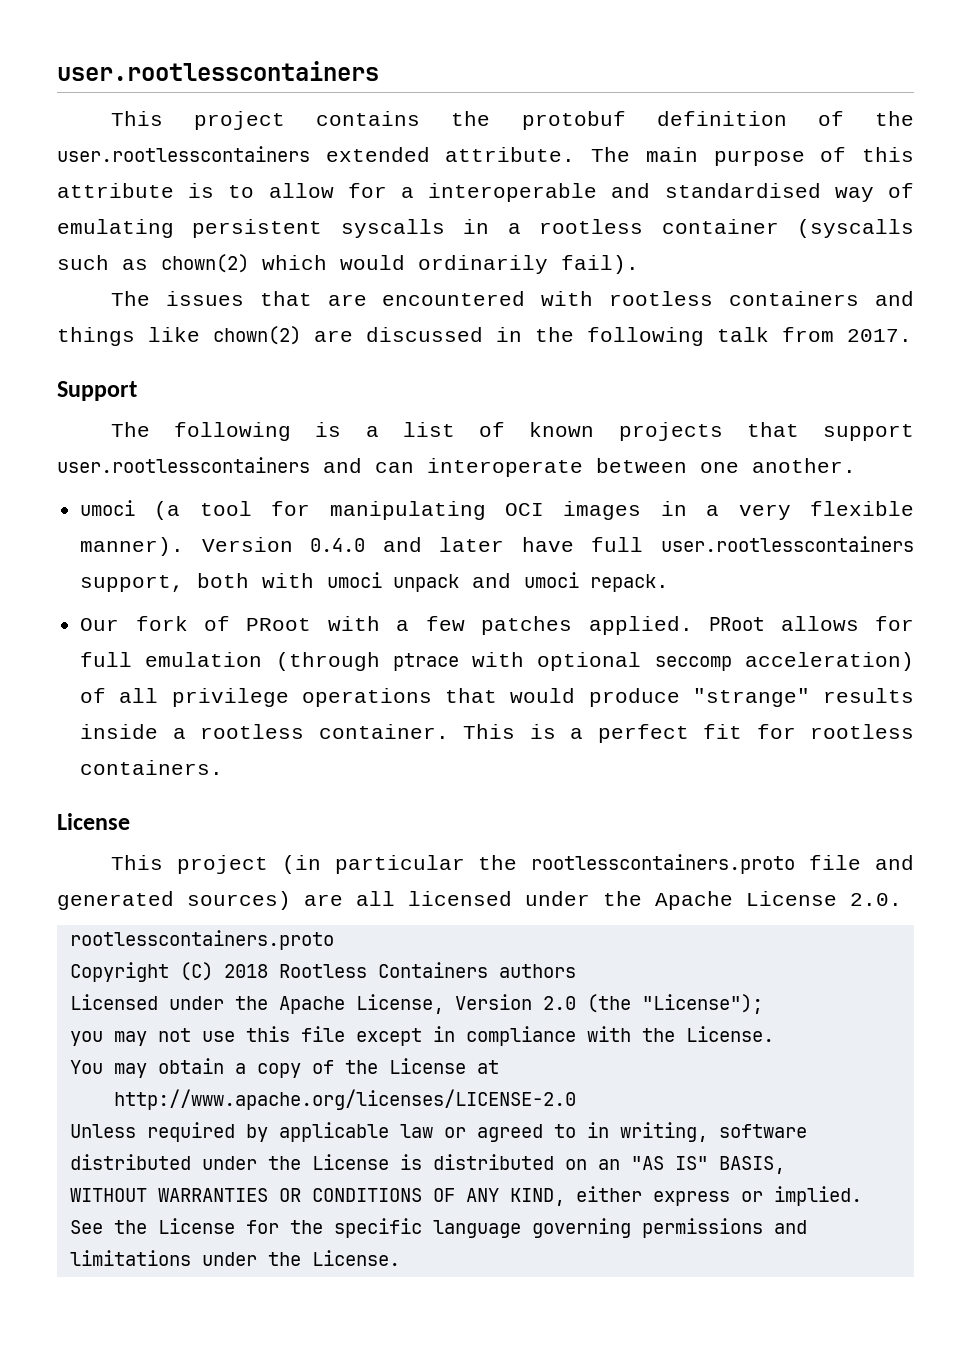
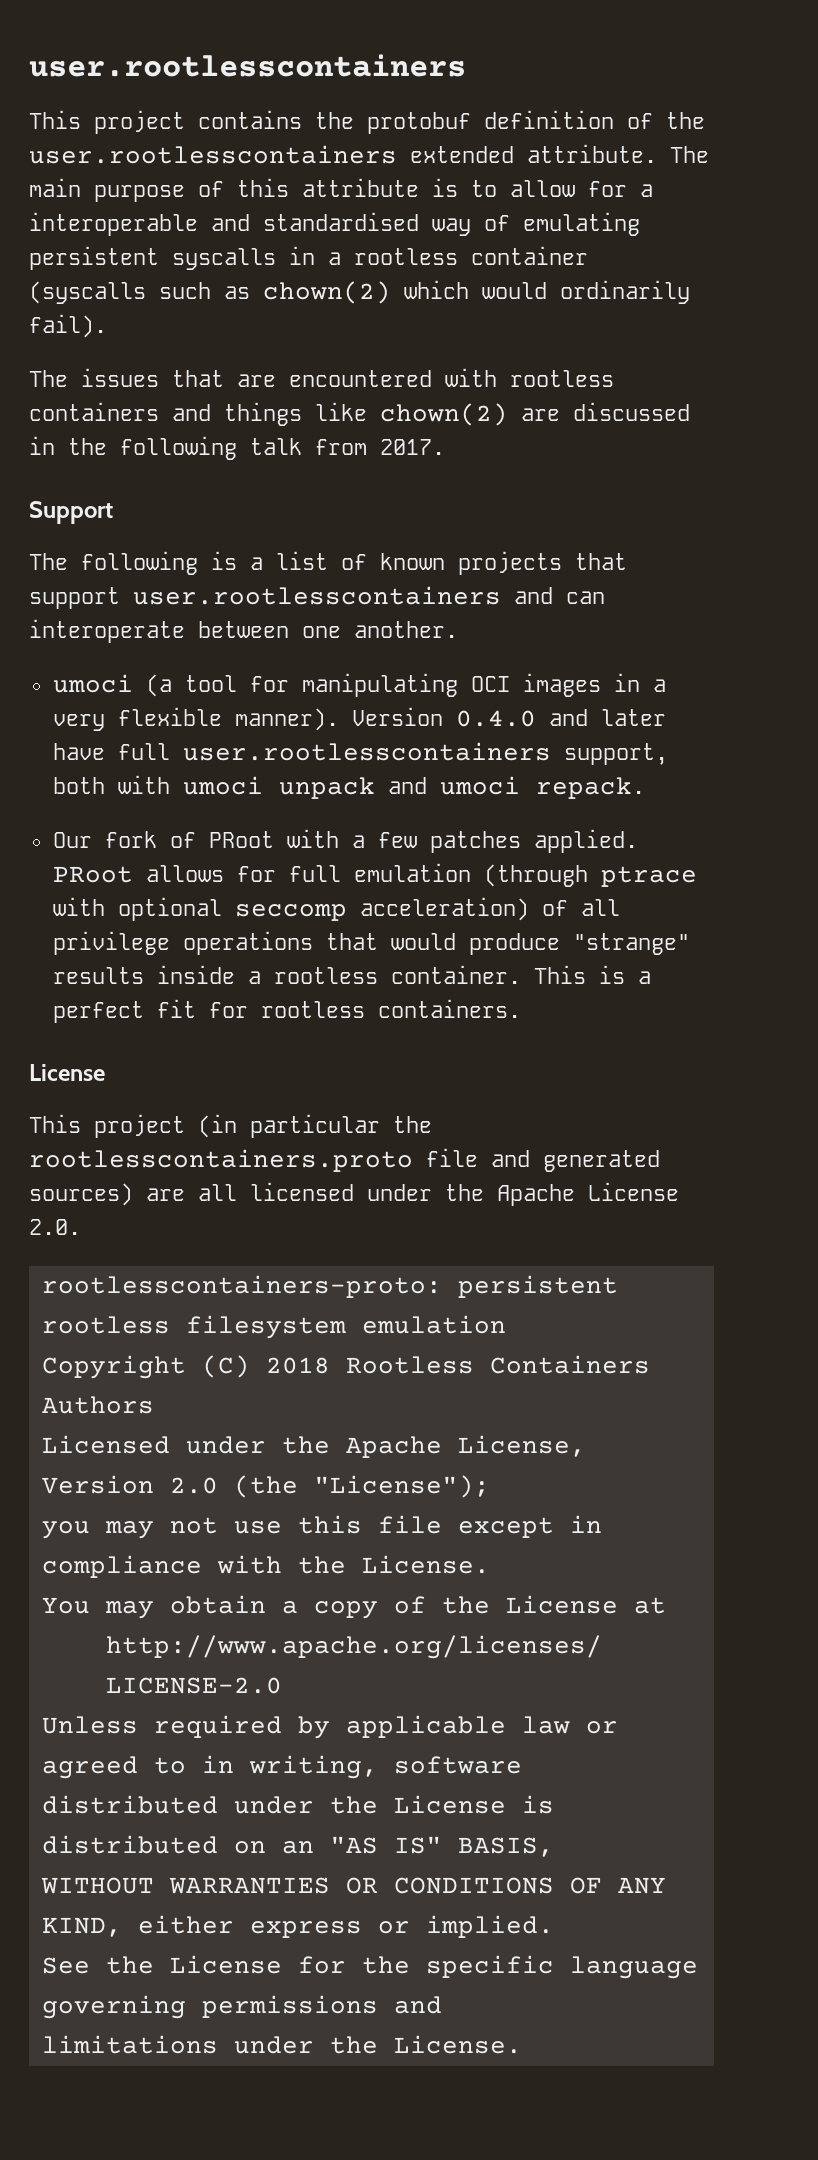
[69,930,334,950] rootlesscontainers.proto -> [41,1275,618,1298] [41,1315,506,1339] rootlesscontainers-proto: persistent rootless filesystem emulation
[498,964,576,978] authors -> [41,1396,154,1414] Authors

